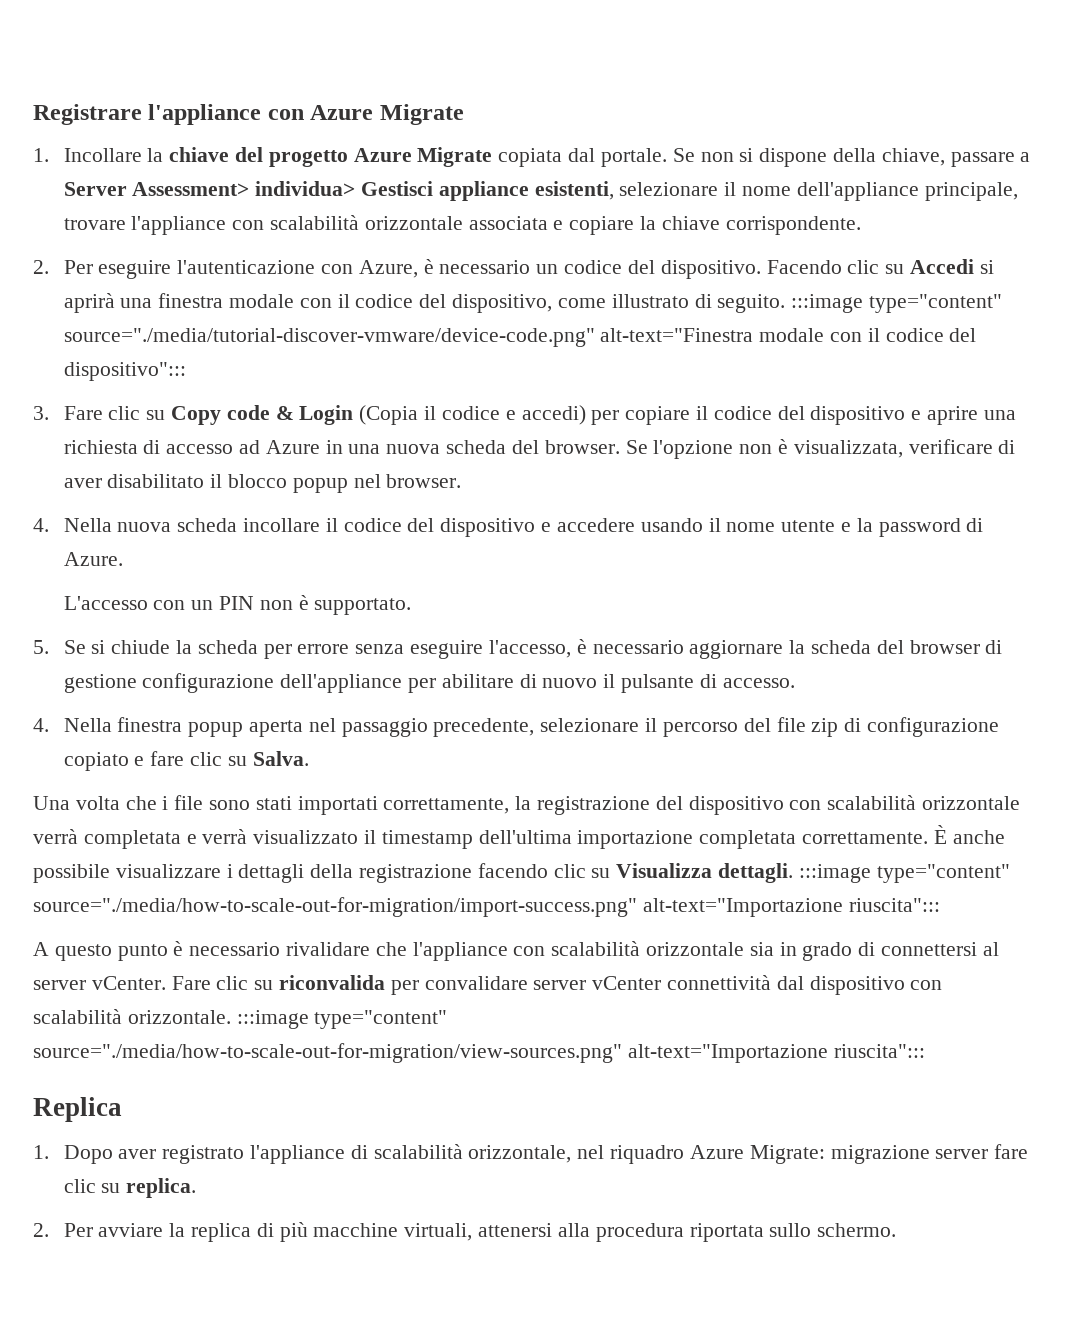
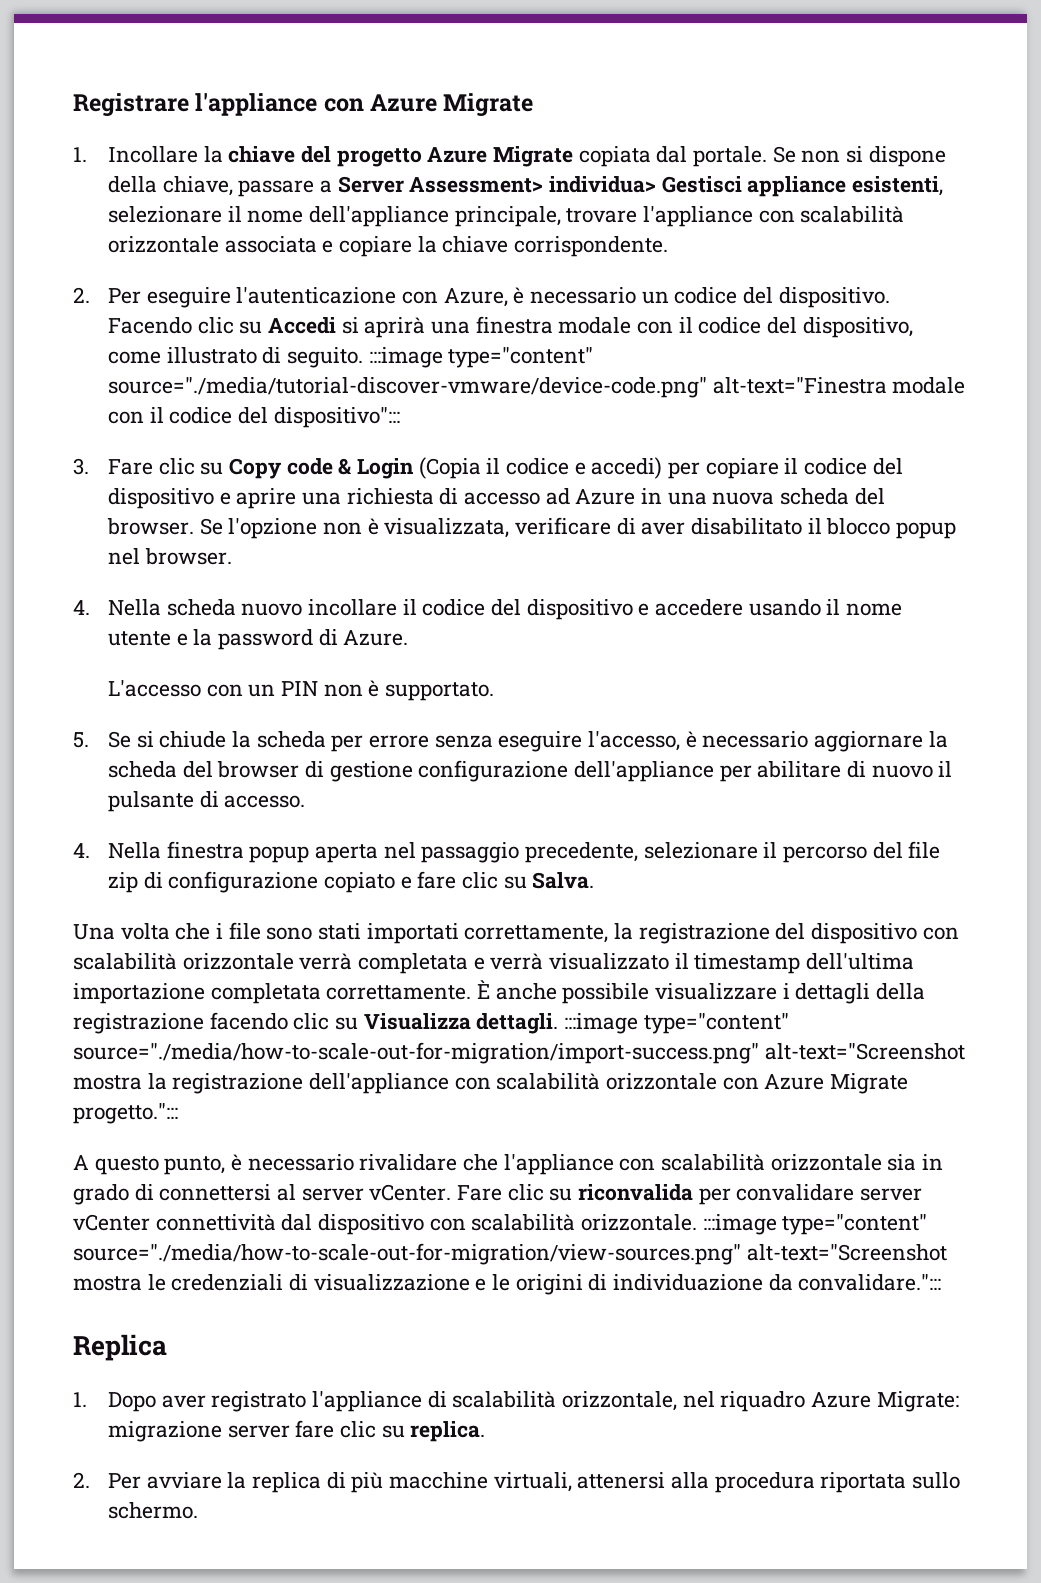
[117,518,238,532] nuova scheda -> [166,599,303,616] scheda nuovo
[642,898,940,917] alt-text="Importazione riuscita"::: -> [764,1043,965,1060] [73,1073,909,1094] [73,1103,178,1124] alt-text="Screenshot mostra la registrazione dell'appliance con scalabilità orizzontale con Azure Migrate progetto.":::
[117,944,168,961] punto -> [164,1156,226,1175] punto,
[627,1044,925,1063] alt-text="Importazione riuscita"::: -> [746,1244,947,1261] [73,1274,942,1295] alt-text="Screenshot mostra le credenziali di visualizzazione e le origini di individuazione da convalidare.":::

